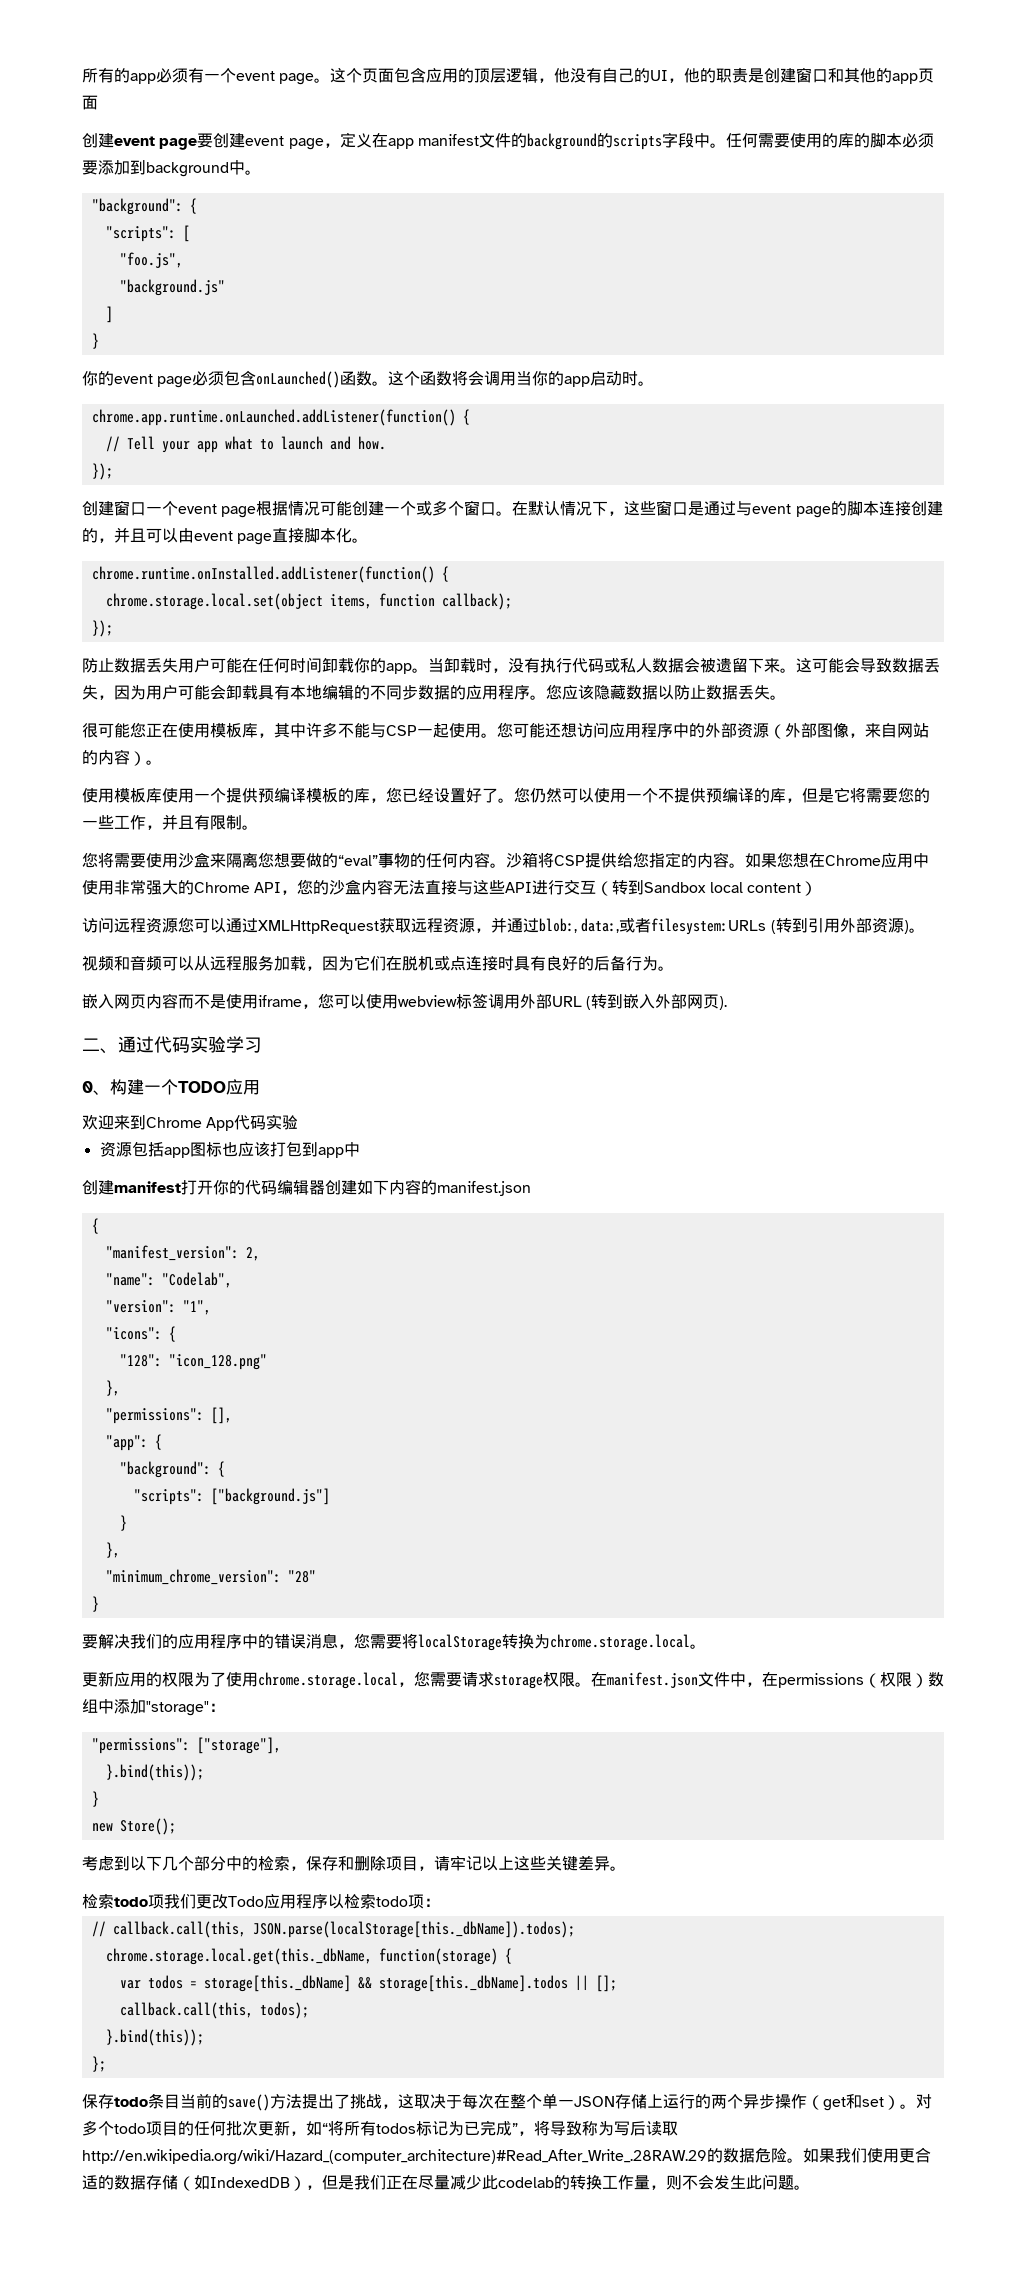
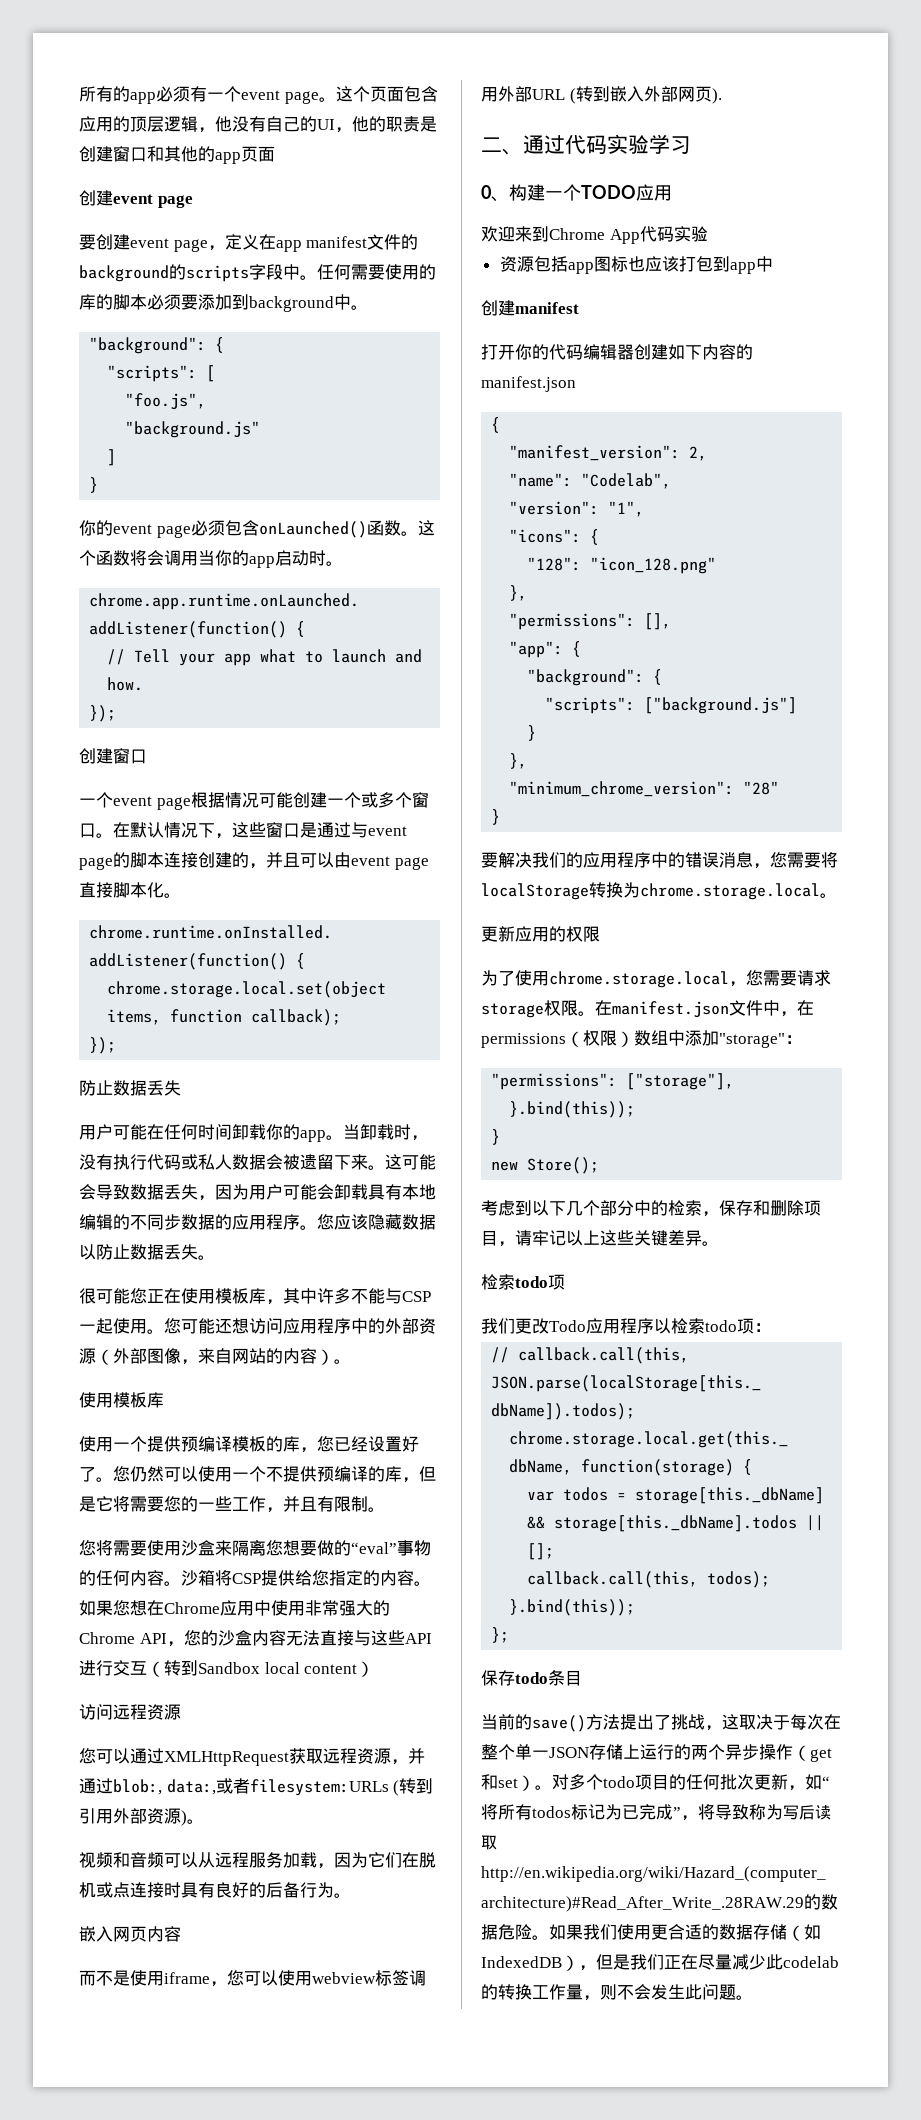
(198, 144) none -> (193, 201) //
(146, 509) none -> (147, 756) //
(178, 665) none -> (181, 1088) //
(162, 795) none -> (164, 1400) //
(178, 925) none -> (181, 1712) //
(178, 1001) none -> (181, 1934) //
(181, 1187) none -> (579, 308) //
(194, 1679) none -> (600, 934) //
(164, 1901) none -> (565, 1282) //
(180, 2101) none -> (582, 1678) //

